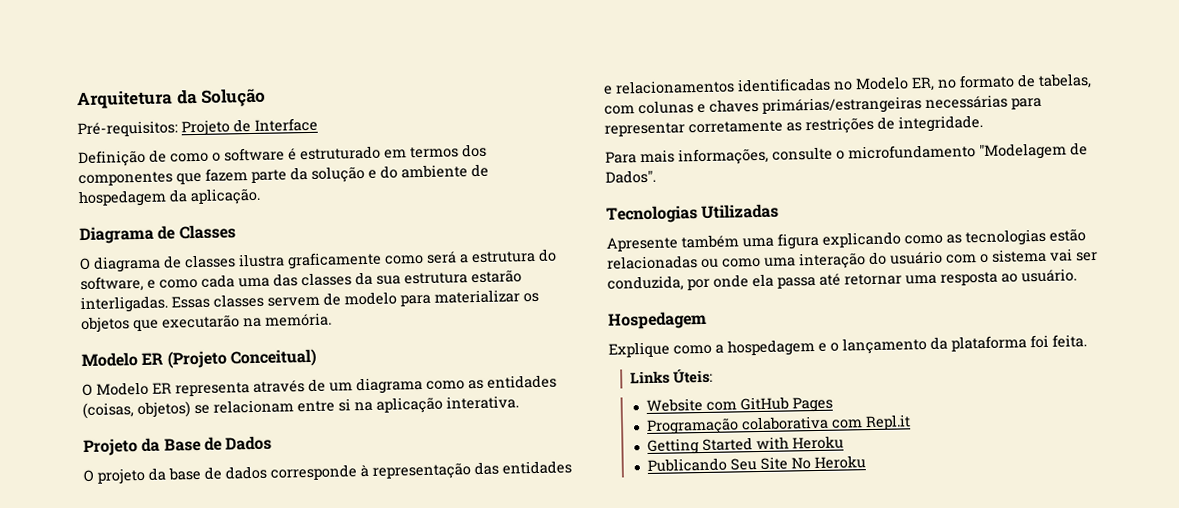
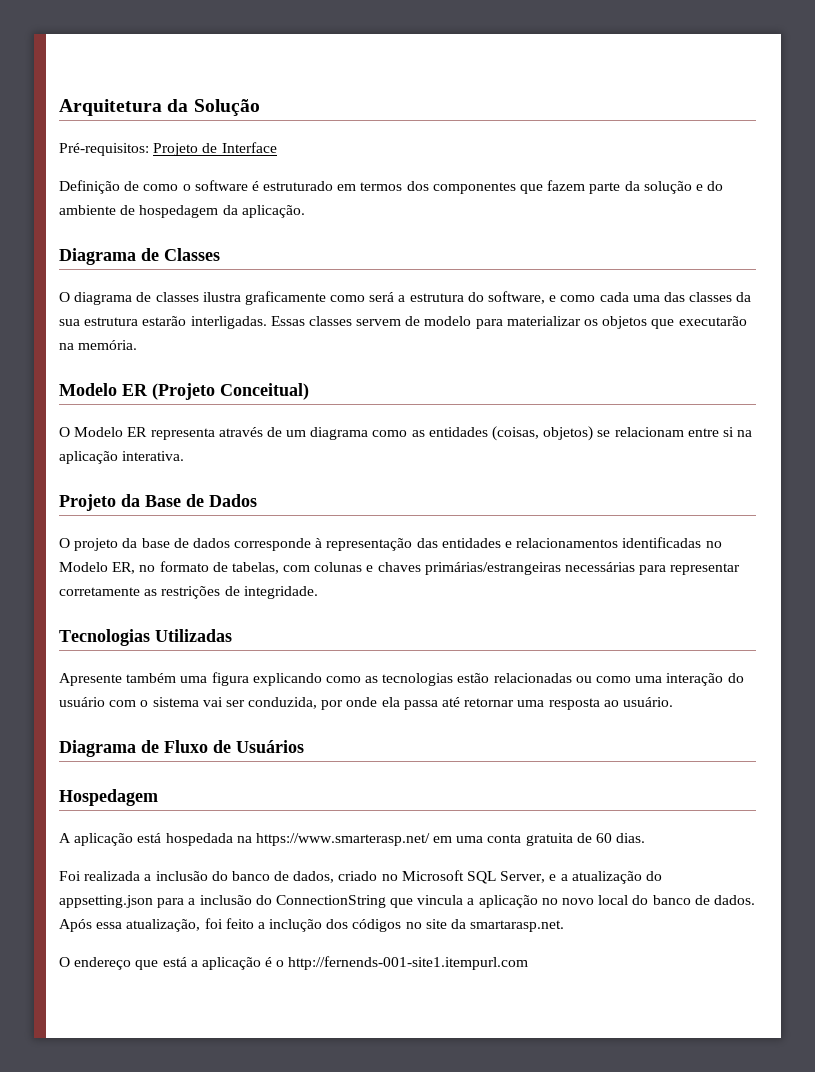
[605,142,1088,166] [605,169,656,184] // Para mais informações, consulte o microfundamento "Modelagem de Dados". -> (318, 592) none
[608,310,707,330] [608,334,1087,358] [629,368,713,385] [645,396,833,413] [645,414,911,436] [646,435,844,456] [646,455,866,473] Hospedagem // Explique como a hospedagem e o lançamento da plataforma foi feita. // Links Úteis: // Website com GitHub Pages // Programação colaborativa com Repl.it // Getting Started with Heroku // Publicando Seu Site No Heroku -> [59,740,304,757] [59,789,158,806] [59,833,646,846] [59,870,662,884] [59,895,755,908] [59,918,565,932] [59,956,529,970] Diagrama de Fluxo de Usuários // Hospedagem // A aplicação está hospedada na https://www.smarterasp.net/ em uma conta gratuita de 60 dias. // Foi realizada a inclusão do banco de dados, criado no Microsoft SQL Server, e a atualização do appsetting.json para a inclusão do ConnectionString que vincula a aplicação no novo local do banco de dados. Após essa atualização, foi feito a inclução dos códigos no site da smartarasp.net. // O endereço que está a aplicação é o http://fernends-001-site1.itempurl.com

